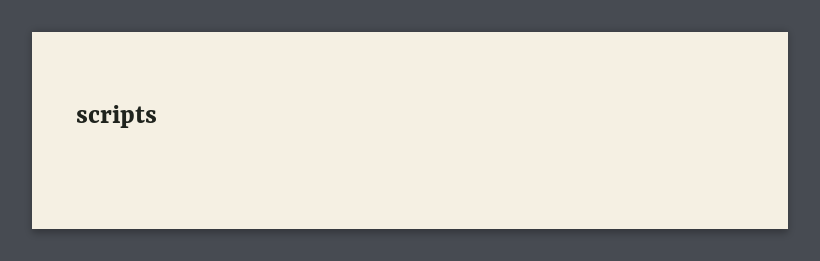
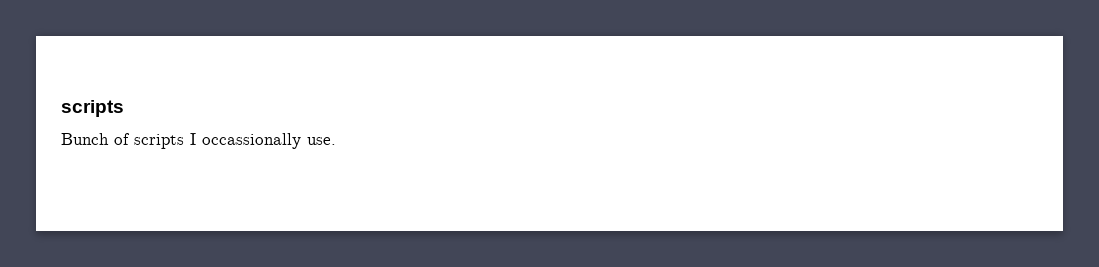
[76,105,157,128] scripts -> [61,100,124,117] [61,133,336,149] scripts // Bunch of scripts I occassionally use.

